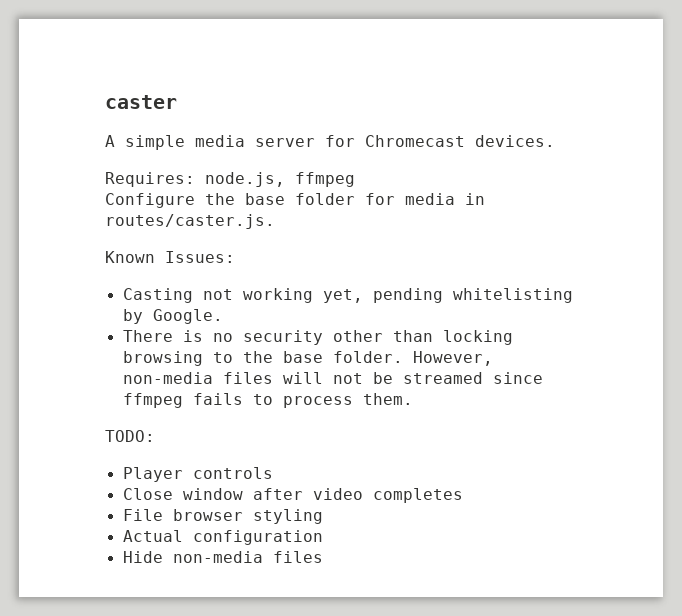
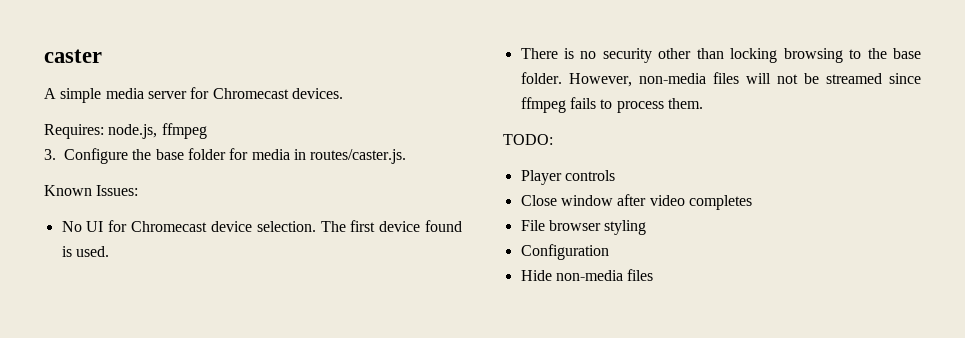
(355, 179) none -> [44,149,56,160] 3.
[122,288,573,303] [122,309,223,324] Casting not working yet, pending whitelisting by Google. -> [61,220,462,232] [61,246,109,257] No UI for Chromecast device selection. The first device found is used.
[122,530,323,545] Actual configuration -> [520,244,609,260] Configuration

